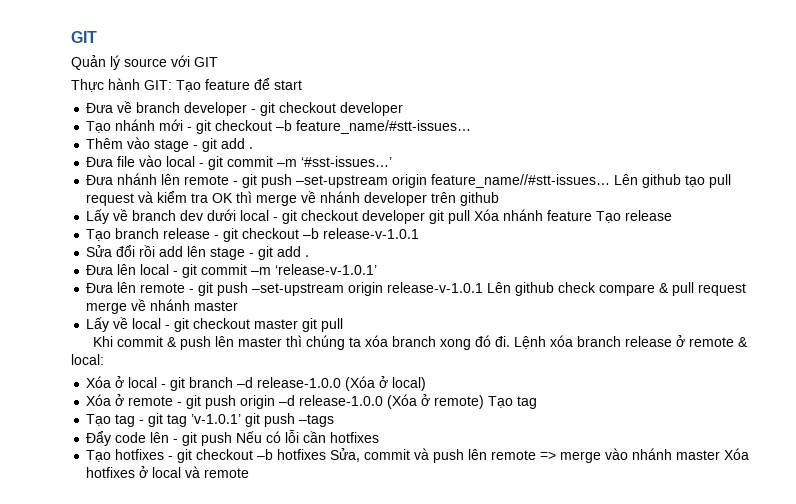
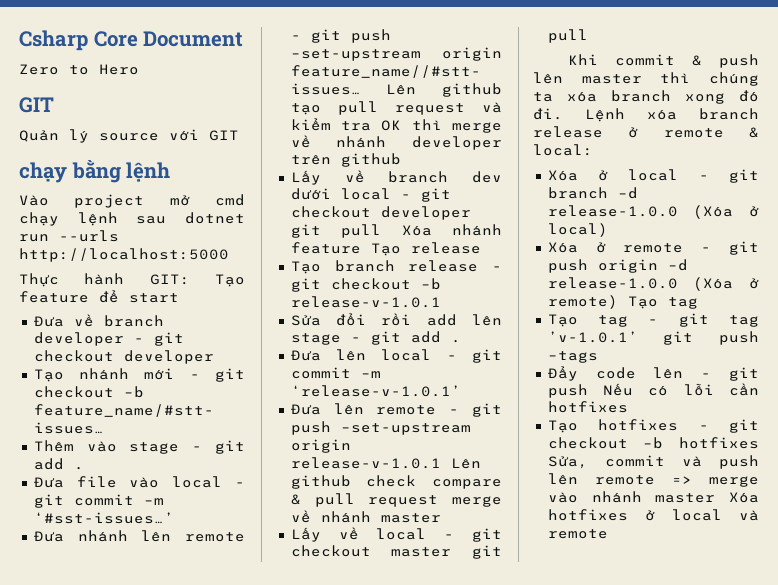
(71, 37) none -> [19,30,244,51] [19,64,139,75] Csharp Core Document // Zero to Hero //
(218, 62) none -> [19,160,171,183] [19,194,246,208] [19,212,245,226] [19,230,119,242] [19,248,229,262] // chạy bằng lệnh // Vào project mở cmd chạy lệnh sau dotnet run --urls http://localhost:5000

